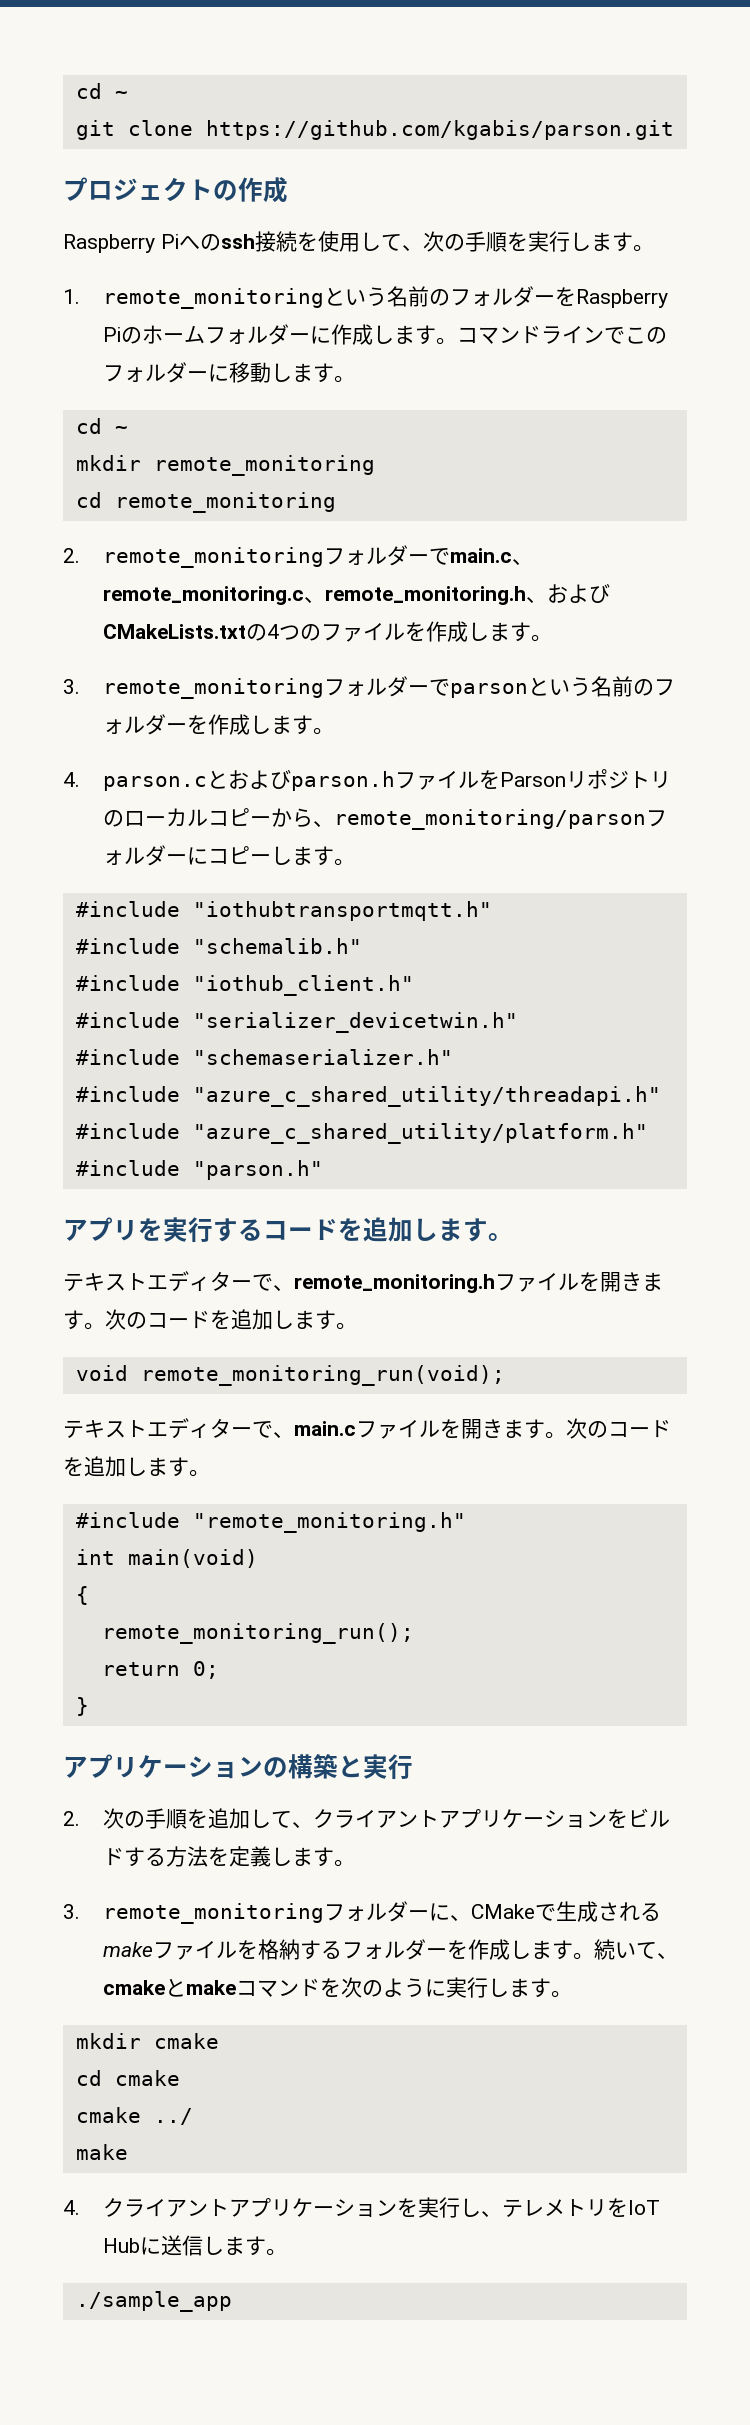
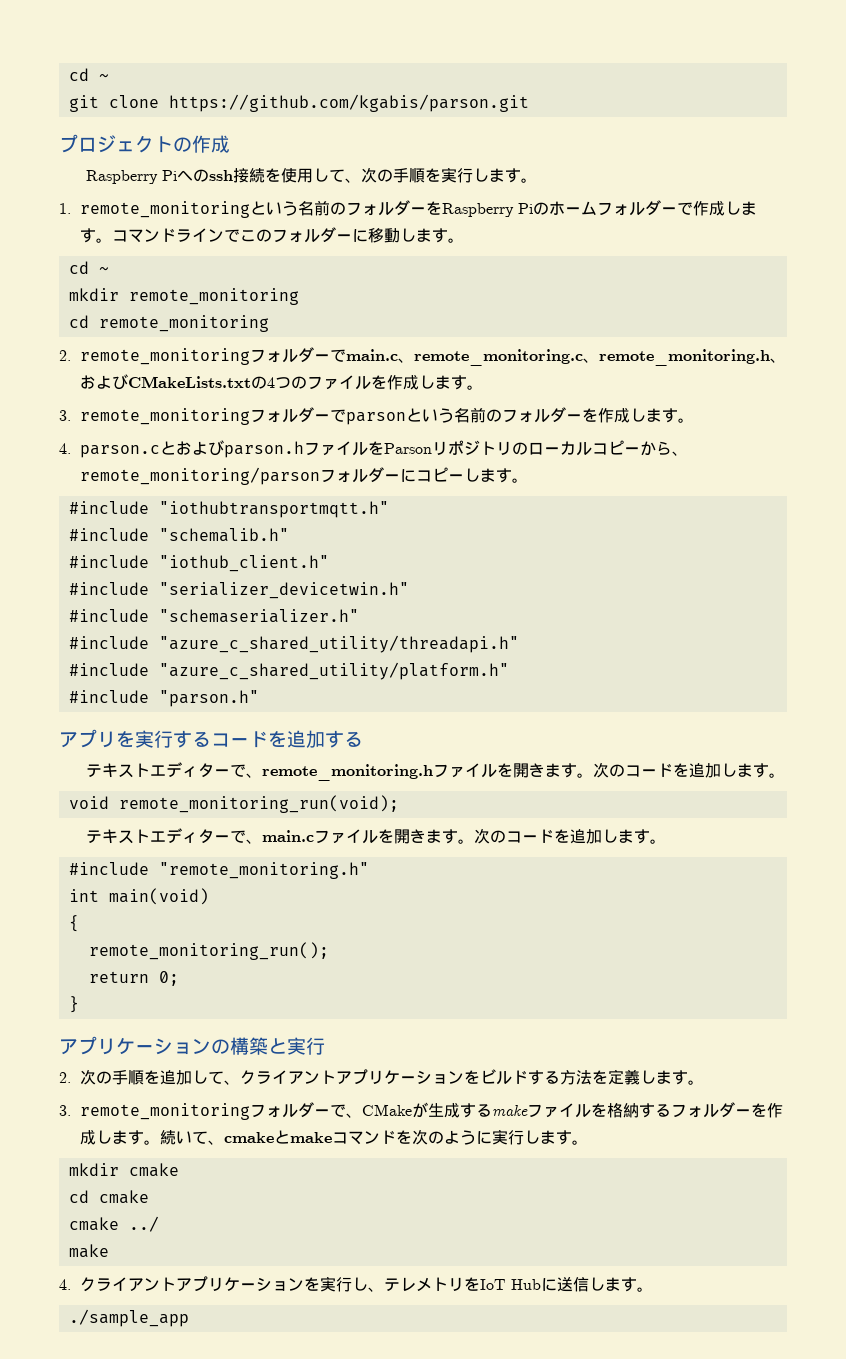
[309,326,331,344] に -> [676,202,693,215] で
[413,1218,513,1242] します。 -> [325,730,363,748] する
[428,1901,640,1922] に、CMakeで生成され -> [329,1102,476,1118] で、CMakeが生成す

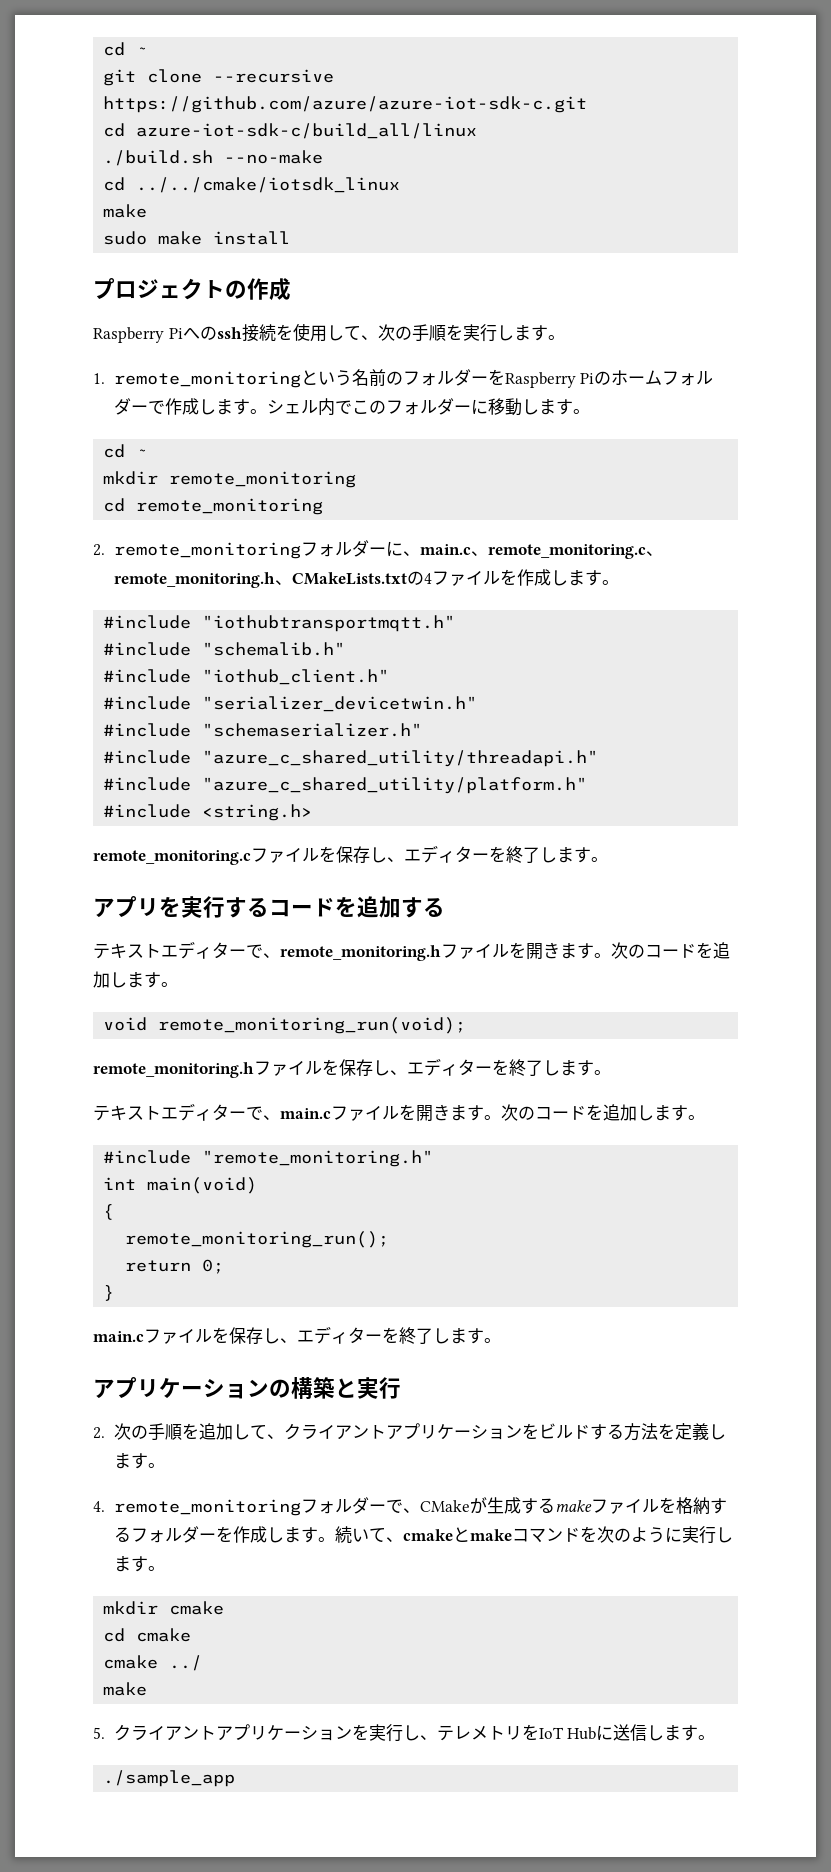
[168,94,529,112] https://github.com/kgabis/parson.git -> [213,69,335,83] [103,96,588,113] [103,123,478,139] [103,150,324,166] [103,177,401,193] [103,204,148,218] [103,231,291,245] --recursive https://github.com/azure/azure-iot-sdk-c.git // cd azure-iot-sdk-c/build_all/linux // ./build.sh --no-make // cd ../../cmake/iotsdk_linux // make // sudo make install
[111,228,224,243] コマンドライン -> [266,398,335,416] シェル内
[329,349,346,362] で -> [385,541,420,557] に、
[79,374,128,390] および -> (292, 582) none
[274,376,307,389] つの -> (432, 578) none
[59,407,694,425] [59,440,688,458] [79,467,528,485] // 3. remote_monitoringフォルダーでparsonという名前のフォルダーを作成します。 // 4. parson.cとおよびparson.hファイルをParsonリポジトリのローカルコピーから、remote_monitoring/parsonフォルダーにコピーします。 -> (619, 582) none
[158,690,259,707] "parson.h" -> [202,804,313,821] [93,845,608,865] <string.h> // remote_monitoring.cファイルを保存し、エディターを終了します。
(399, 804) none -> [93,1058,611,1078] // remote_monitoring.hファイルを保存し、エディターを終了します。
(79, 1004) none -> [93,1326,501,1344] // main.cファイルを保存し、エディターを終了します。
[59,1105,71,1116] 3. -> [93,1501,105,1512] 4.
[59,1279,71,1290] 4. -> [93,1727,105,1739] 5.

